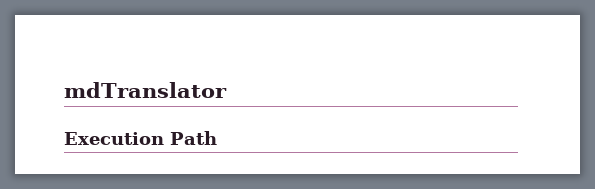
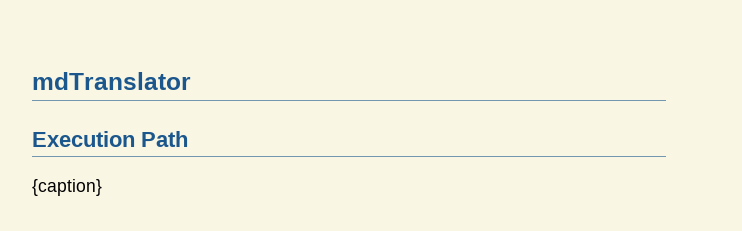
(217, 138) none -> [32,179,102,196] // {caption}

